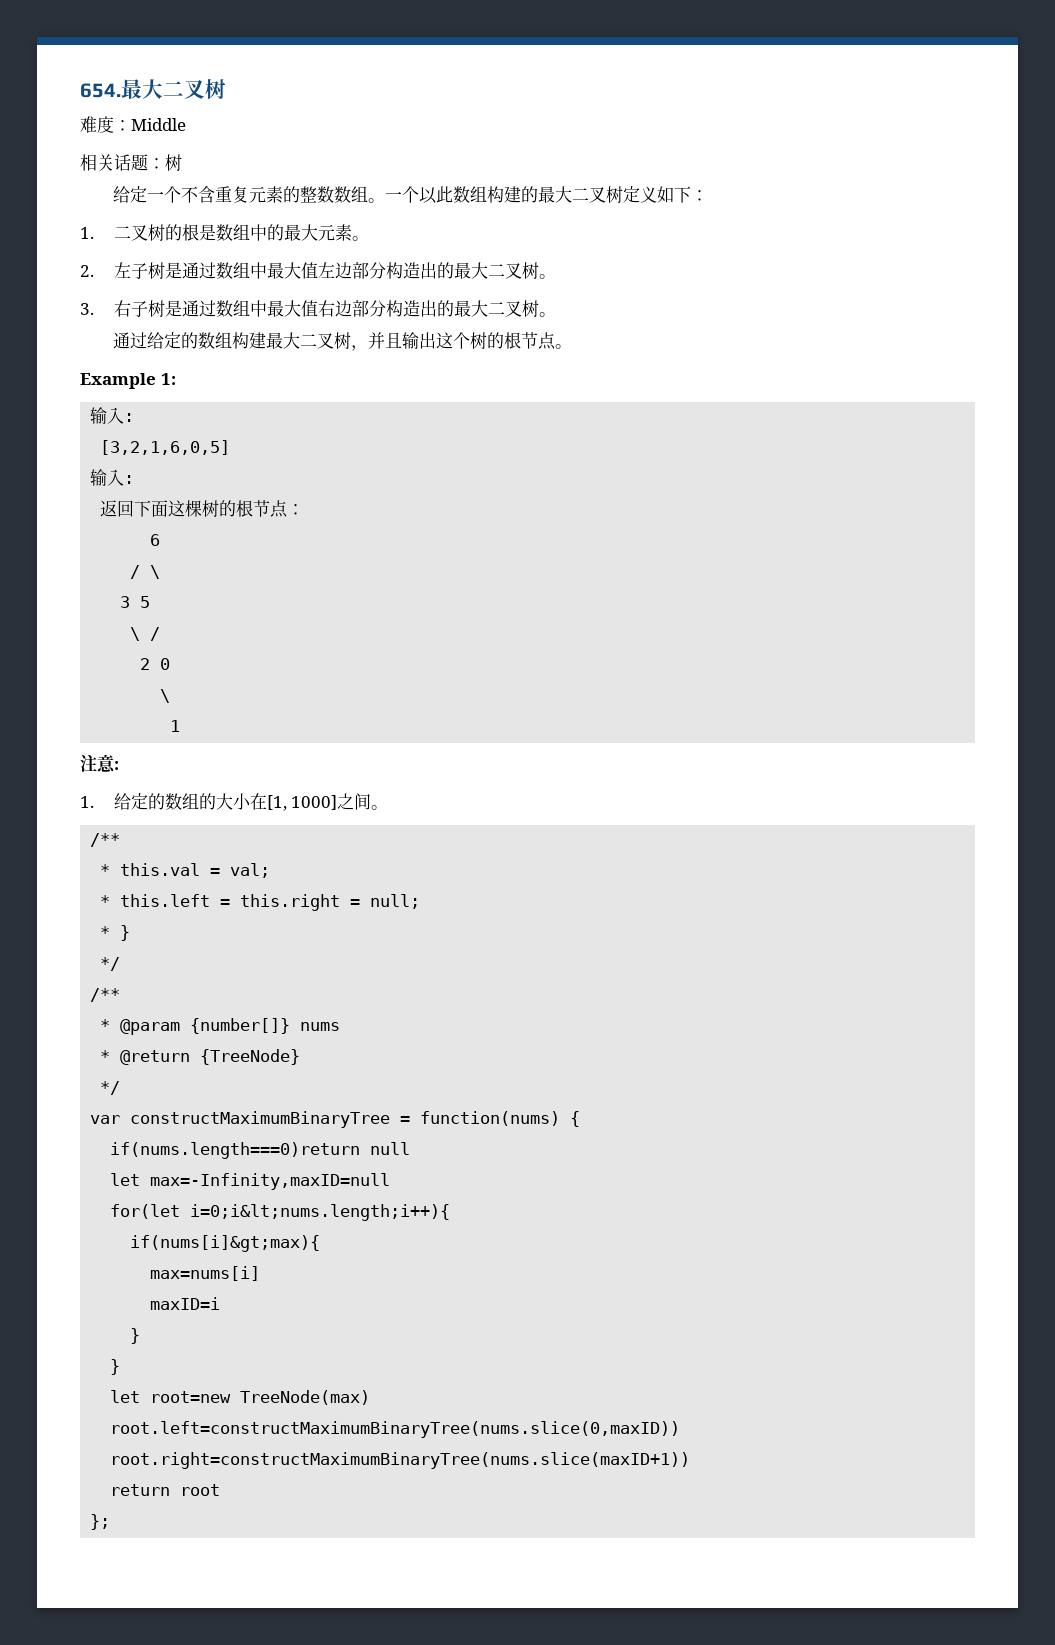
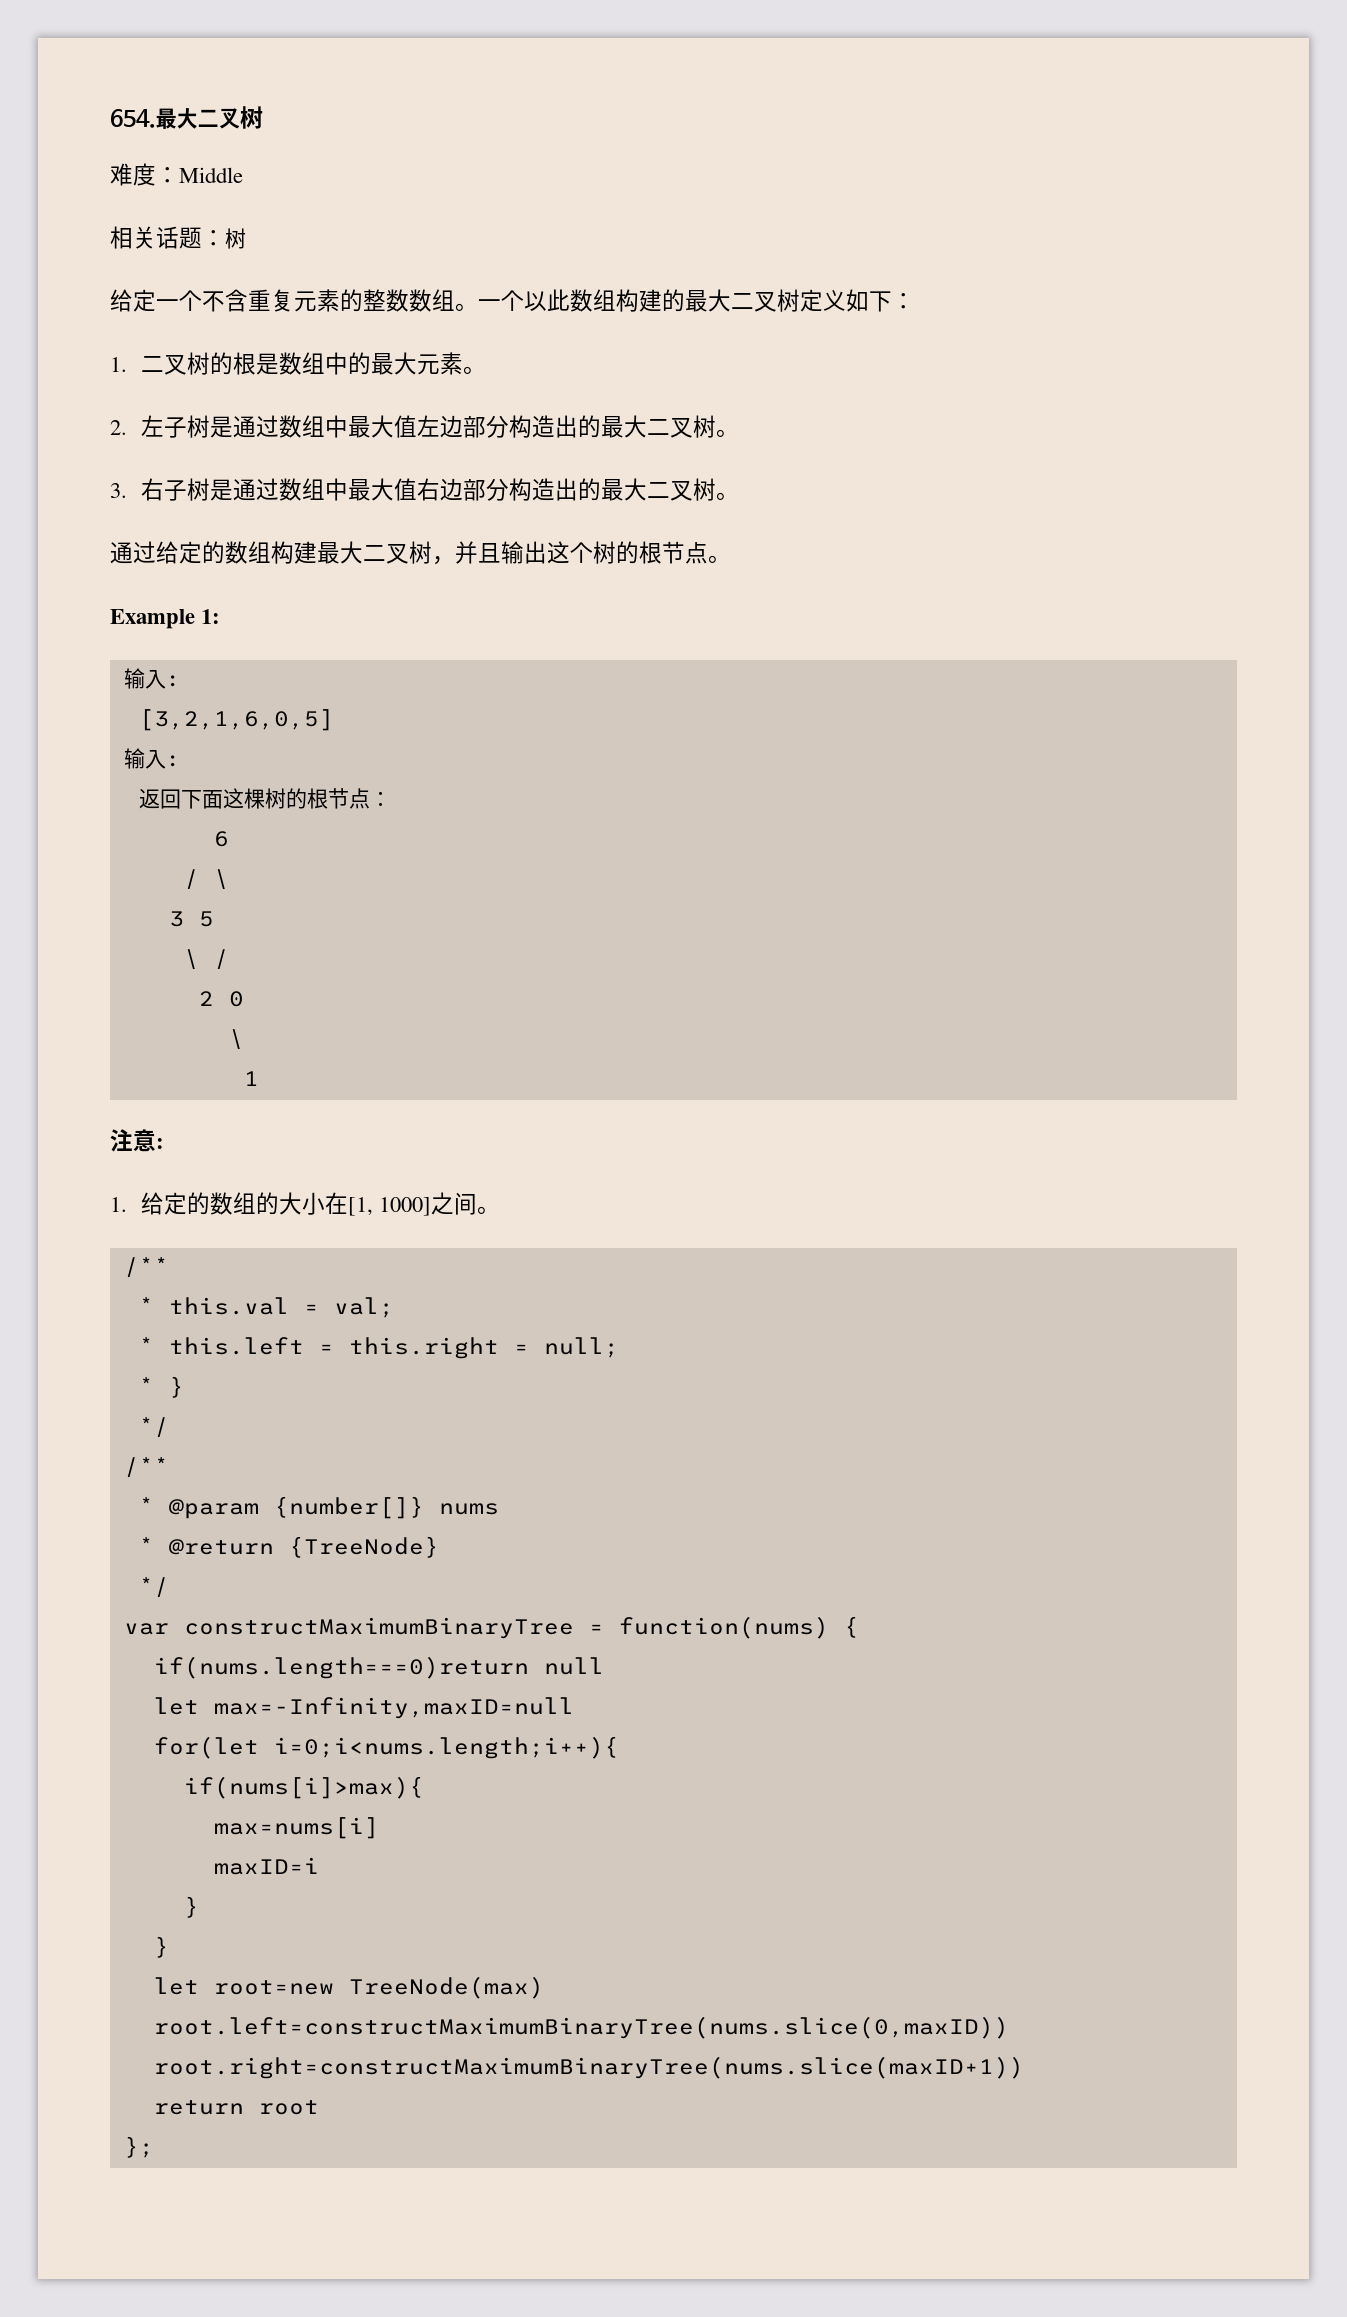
[190,1204,451,1221] [130,1235,321,1252] i=0;i&lt;nums.length;i++){ // if(nums[i]&gt;max){ -> [273,1736,619,1759] [183,1776,424,1799] i=0;i<nums.length;i++){ // if(nums[i]>max){

